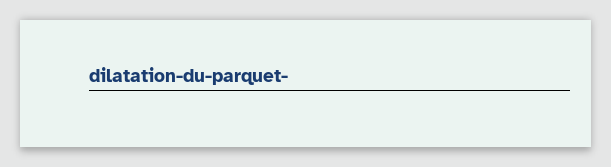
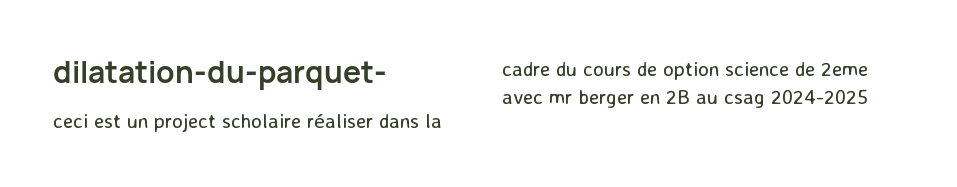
(288, 76) none -> [53,113,442,132] [502,62,868,80] [502,89,868,108] // ceci est un project scholaire réaliser dans la cadre du cours de option science de 2eme avec mr berger en 2B au csag 2024-2025

